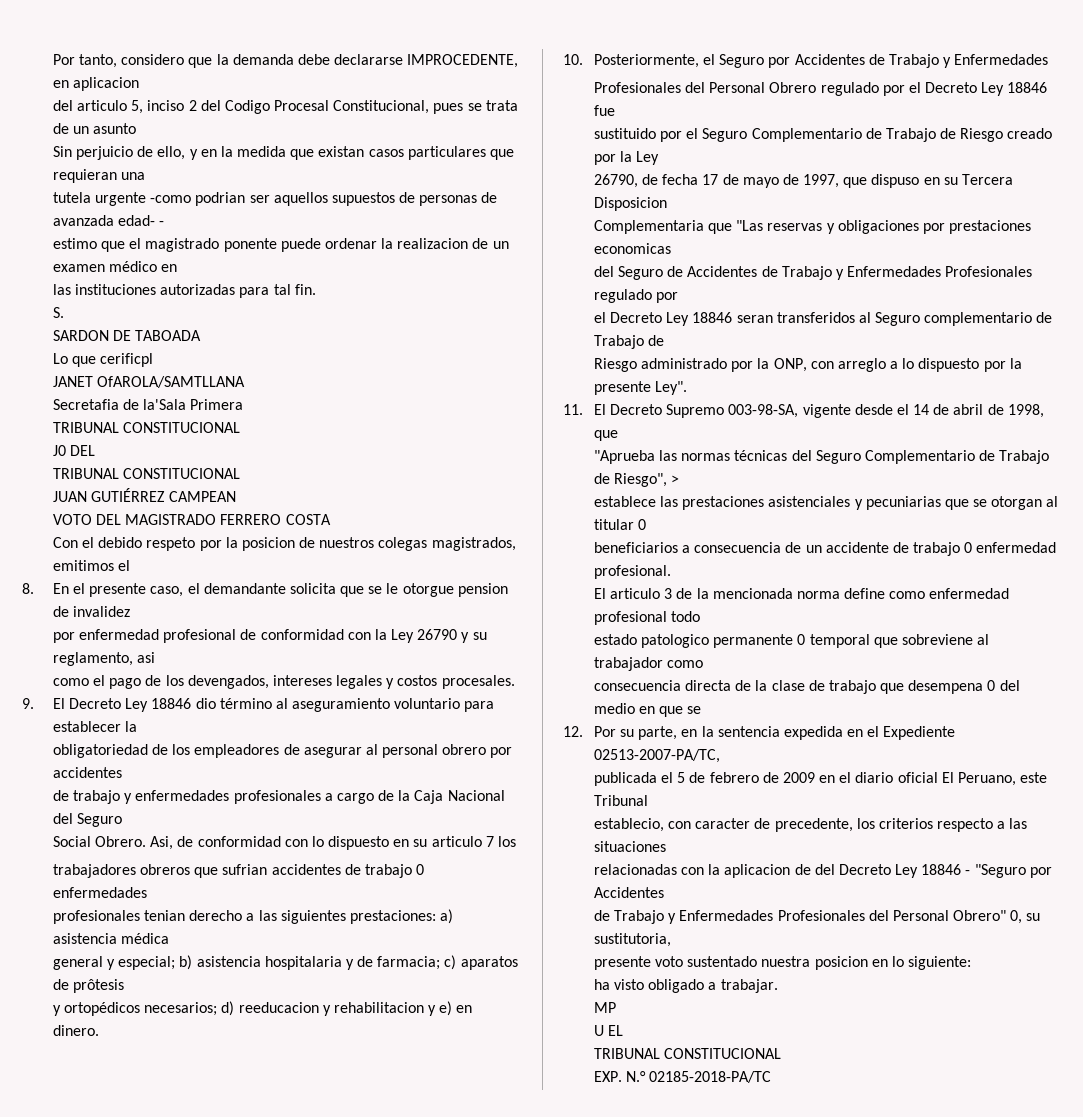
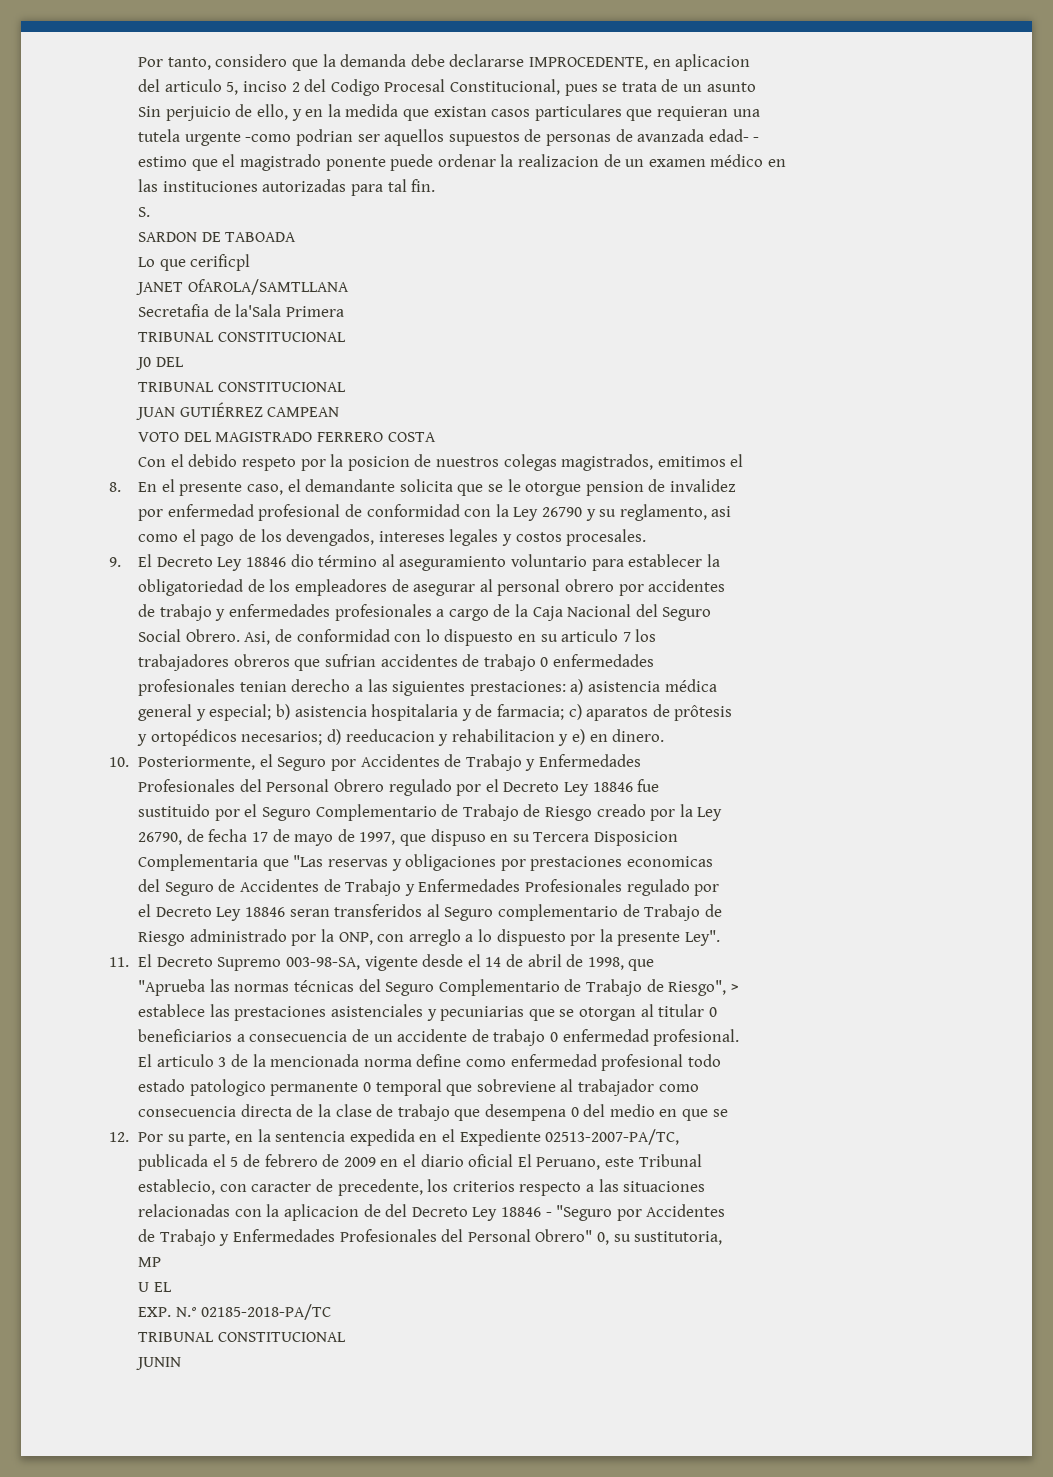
[593,956,972,970] [593,979,778,993] // presente voto sustentado nuestra posicion en lo siguiente: // ha visto obligado a trabajar. -> (723, 1238) none
[593,1048,781,1059] [593,1071,772,1083] // TRIBUNAL CONSTITUCIONAL // EXP. N.° 02185-2018-PA/TC -> [138,1304,332,1320] [138,1332,346,1342] [136,1357,182,1370] // EXP. N.° 02185-2018-PA/TC // TRIBUNAL CONSTITUCIONAL // JUNIN

